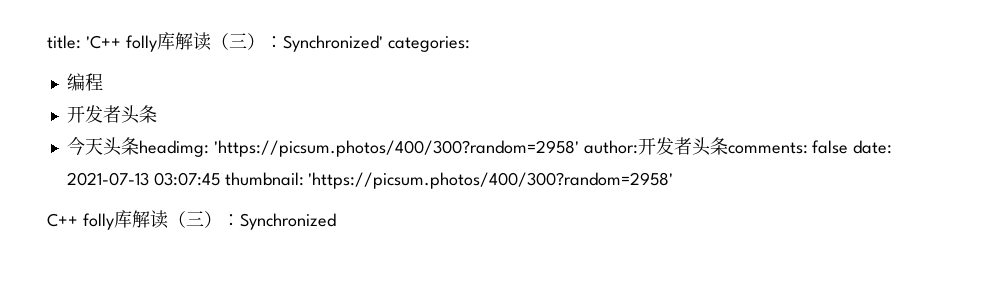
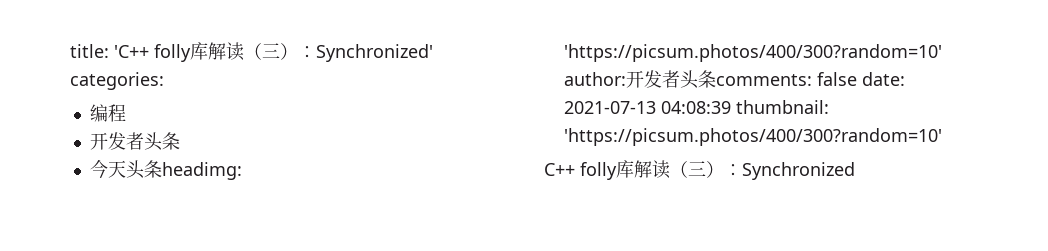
[213,140,579,157] 'https://picsum.photos/400/300?random=2958' -> [563,44,942,62] 'https://picsum.photos/400/300?random=10'
[153,172,674,189] 03:07:45 thumbnail: 'https://picsum.photos/400/300?random=2958' -> [660,100,829,114] [563,128,942,146] 04:08:39 thumbnail: 'https://picsum.photos/400/300?random=10'

